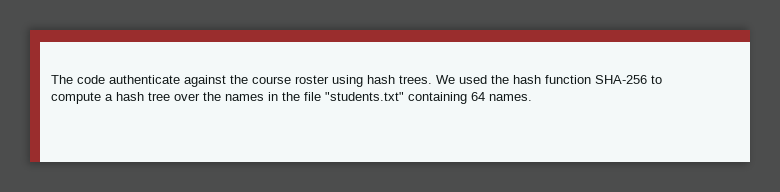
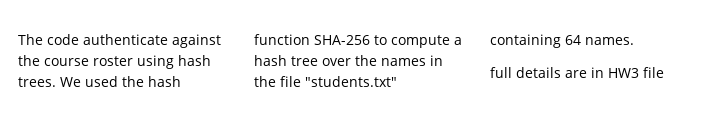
(532, 97) none -> [490,67,664,78] // full details are in HW3 file

